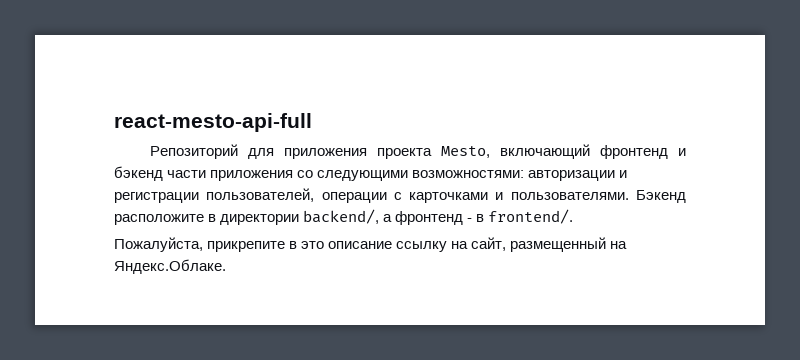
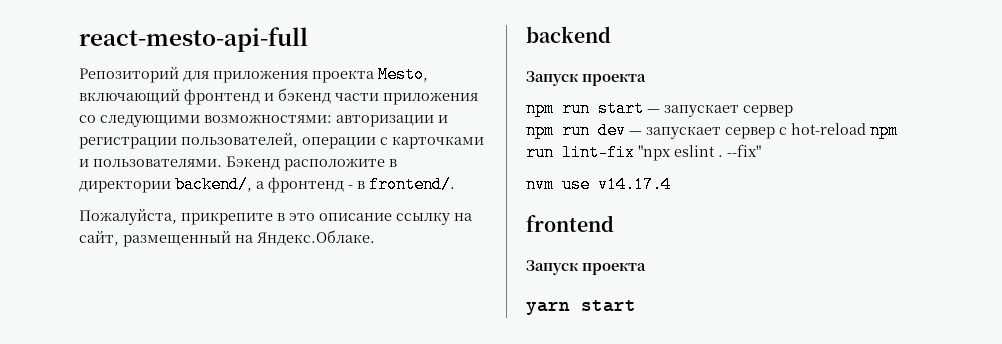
(226, 266) none -> [526,26,611,43] [526,71,646,86] [526,100,793,117] [526,122,898,139] [526,144,761,161] [526,176,671,193] [526,215,614,232] [526,260,646,275] [526,300,636,315] // backend // Запуск проекта // npm run start — запускает сервер // npm run dev — запускает сервер с hot-reload npm run lint-fix "npx eslint . --fix" // nvm use v14.17.4 // frontend // Запуск проекта // yarn start

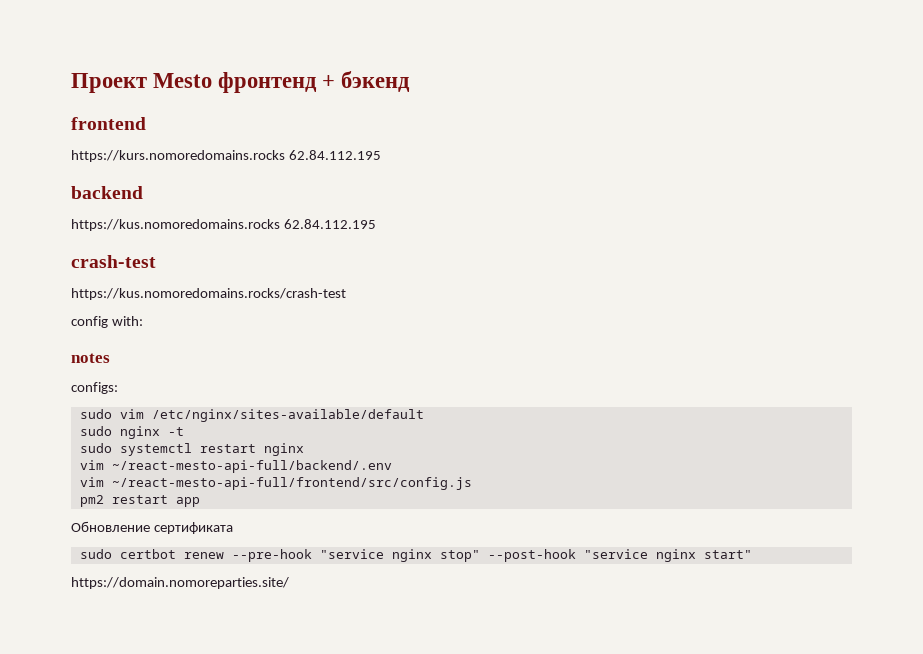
[79,27,308,52] [79,66,428,83] [79,88,478,105] [79,114,448,127] [79,133,484,149] [79,156,397,171] [79,176,455,193] [79,209,472,225] [79,230,375,247] [526,26,611,43] [526,71,646,86] [526,100,793,117] [526,122,898,139] [526,144,761,161] [526,176,671,193] [526,215,614,232] [526,260,646,275] [526,300,636,315] react-mesto-api-full // Репозиторий для приложения проекта Mesto, включающий фронтенд и бэкенд части приложения со следующими возможностями: авторизации и регистрации пользователей, операции с карточками и пользователями. Бэкенд расположите в директории backend/, а фронтенд - в frontend/. // Пожалуйста, прикрепите в это описание ссылку на сайт, размещенный на Яндекс.Облаке. // backend // Запуск проекта // npm run start — запускает сервер // npm run dev — запускает сервер с hot-reload npm run lint-fix "npx eslint . --fix" // nvm use v14.17.4 // frontend // Запуск проекта // yarn start -> [71,71,411,93] [71,117,146,130] [71,150,381,162] [71,186,143,199] [71,219,376,231] [71,255,156,268] [71,288,346,300] [71,316,143,328] [71,353,110,363] [71,382,118,394] [79,409,424,422] [79,426,184,439] [79,443,304,456] [79,460,392,473] [79,477,472,490] [79,495,200,507] [71,521,233,534] [79,549,752,562] [71,577,289,589] Проект Mesto фронтенд + бэкенд // frontend // https://kurs.nomoredomains.rocks 62.84.112.195 // backend // https://kus.nomoredomains.rocks 62.84.112.195 // crash-test // https://kus.nomoredomains.rocks/crash-test // config with: // notes // configs: // sudo vim /etc/nginx/sites-available/default // sudo nginx -t // sudo systemctl restart nginx // vim ~/react-mesto-api-full/backend/.env // vim ~/react-mesto-api-full/frontend/src/config.js // pm2 restart app // Обновление сертификата // sudo certbot renew --pre-hook "service nginx stop" --post-hook "service nginx start" // https://domain.nomoreparties.site/

